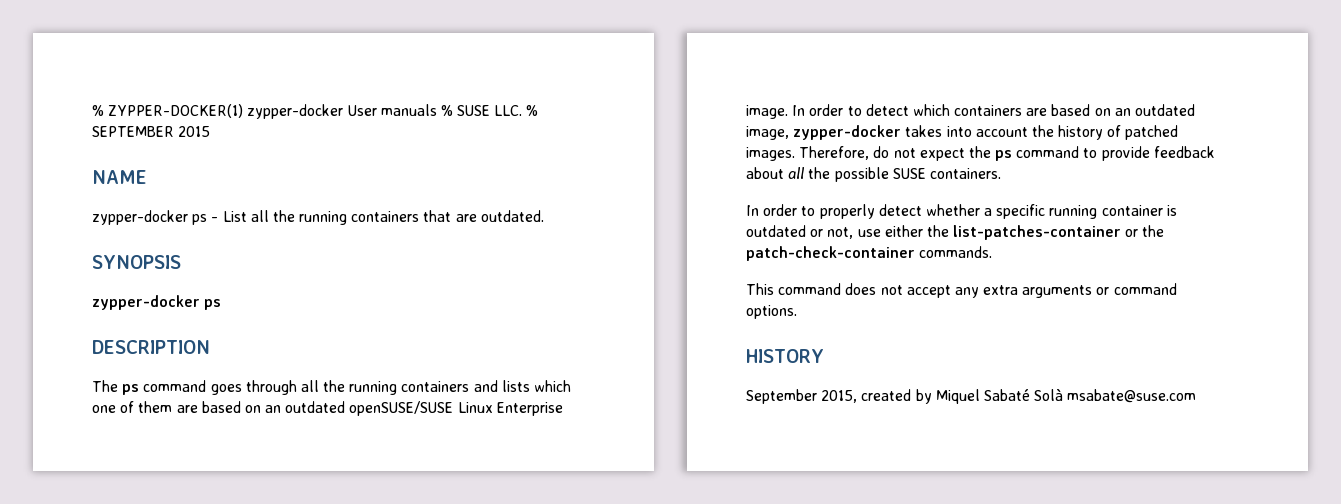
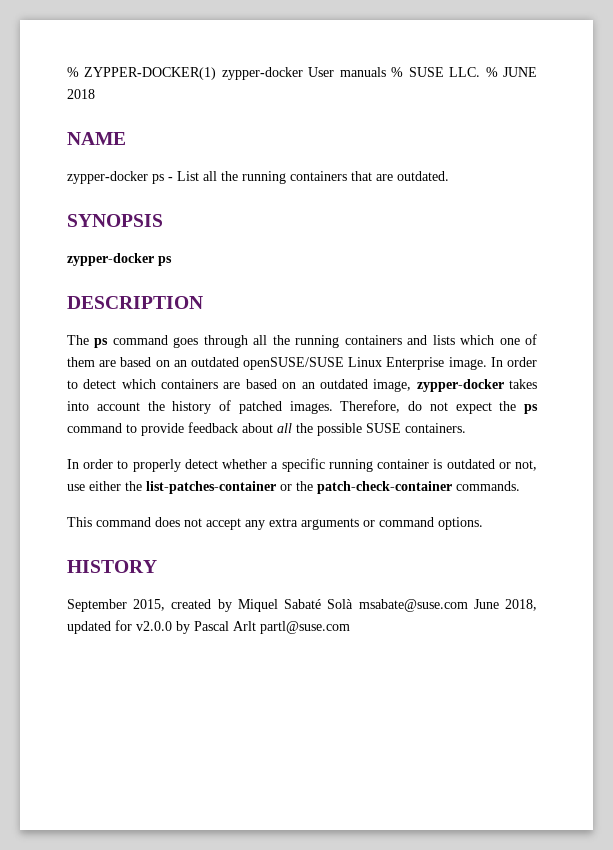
[92,126,211,137] SEPTEMBER 2015 -> [503,67,538,77] [67,89,95,99] JUNE 2018
(1197, 396) none -> [473,599,537,611] [67,620,350,634] June 2018, updated for v2.0.0 by Pascal Arlt partl@suse.com

